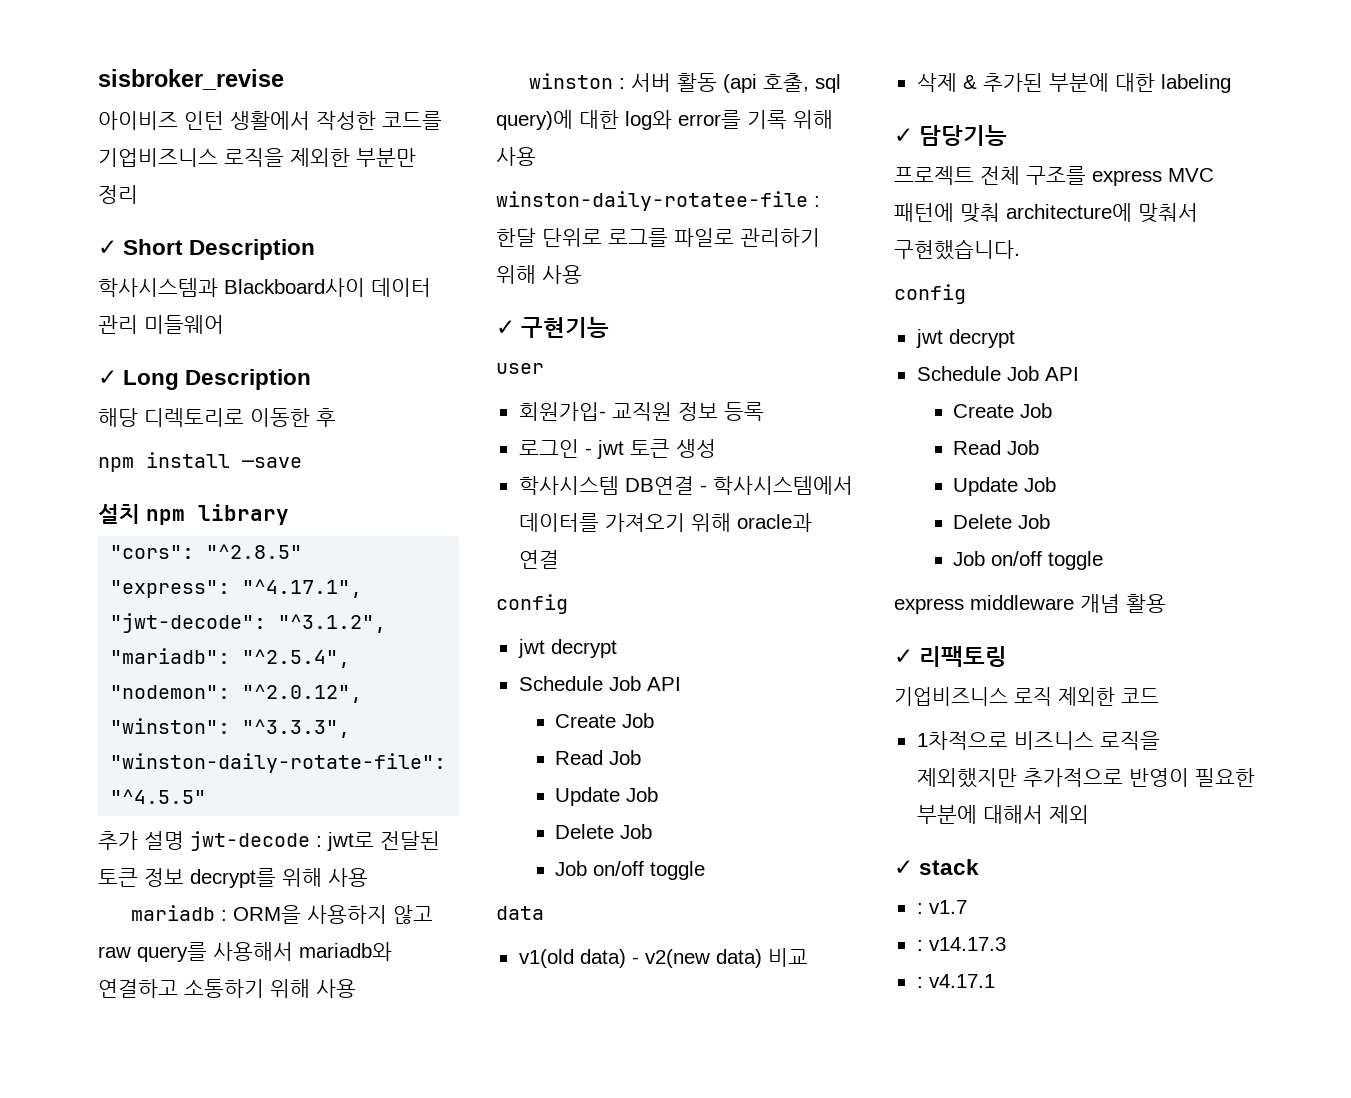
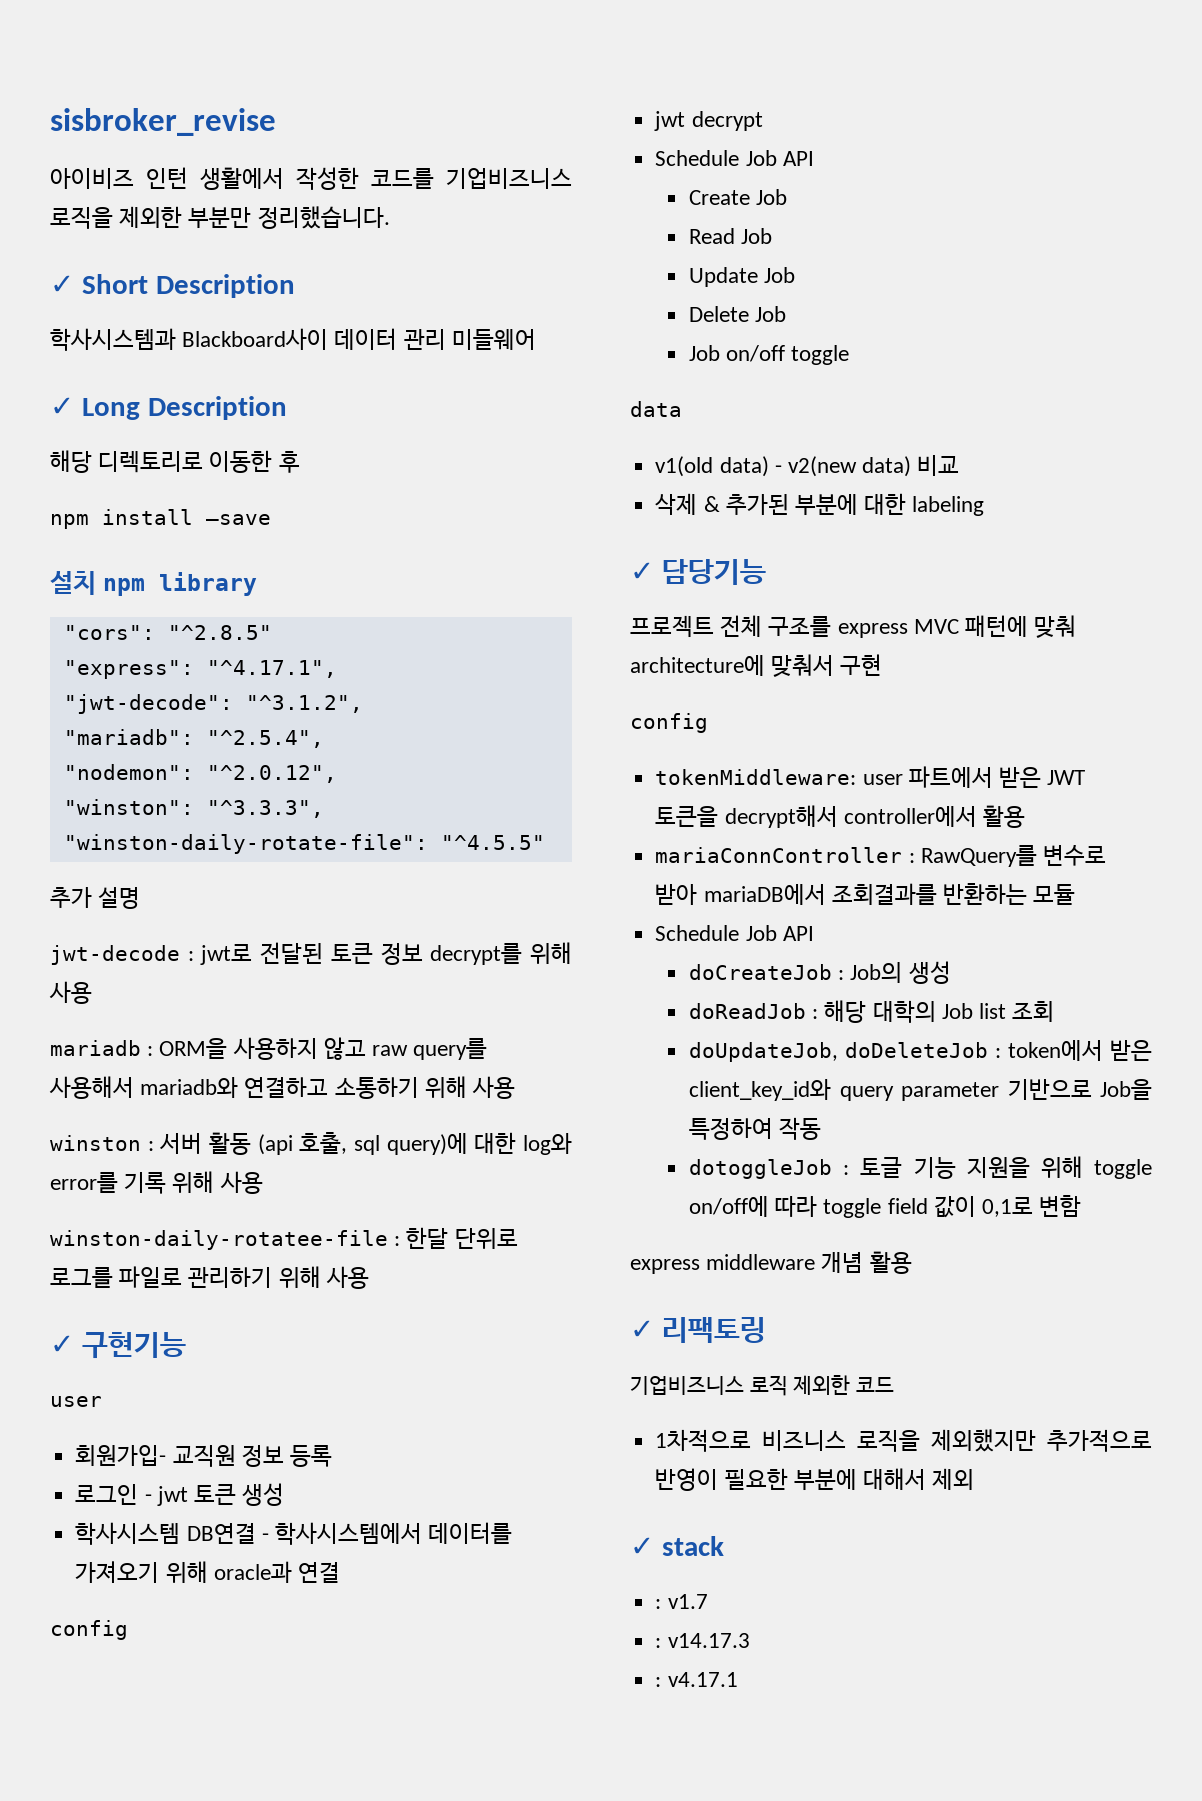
[98,185,138,204] 정리 -> [257,206,390,229] 정리했습니다.
(184, 840) none -> (141, 898) //
[894,239,1020,260] [894,284,966,304] [915,329,1015,348] [916,366,1079,381] [953,403,1053,418] [953,440,1040,455] [953,477,1057,496] [953,514,1051,529] [953,551,1104,570] 구현했습니다. // config // jwt decrypt // Schedule Job API // Create Job // Read Job // Update Job // Delete Job // Job on/off toggle -> [840,654,883,676] [630,713,708,733] [655,766,1086,788] [655,805,1025,828] [655,845,1106,867] [655,883,1076,905] [655,925,814,941] [689,961,951,984] [689,1000,1055,1023] [689,1040,1152,1062] [689,1079,1152,1101] [689,1117,822,1140] [689,1156,1152,1179] [689,1195,1082,1218] 구현 // config // tokenMiddleware: user 파트에서 받은 JWT 토큰을 decrypt해서 controller에서 활용 // mariaConnController : RawQuery를 변수로 받아 mariaDB에서 조회결과를 반환하는 모듈 // Schedule Job API // doCreateJob : Job의 생성 // doReadJob : 해당 대학의 Job list 조회 // doUpdateJob, doDeleteJob : token에서 받은 client_key_id와 query parameter 기반으로 Job을 특정하여 작동 // dotoggleJob : 토글 기능 지원을 위해 toggle on/off에 따라 toggle field 값이 0,1로 변함

